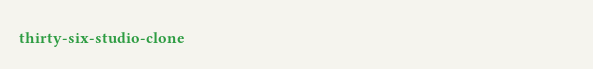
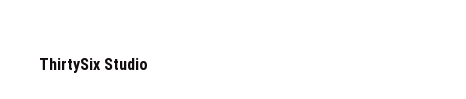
[19,32,185,47] thirty-six-studio-clone -> [39,58,149,73] ThirtySix Studio

